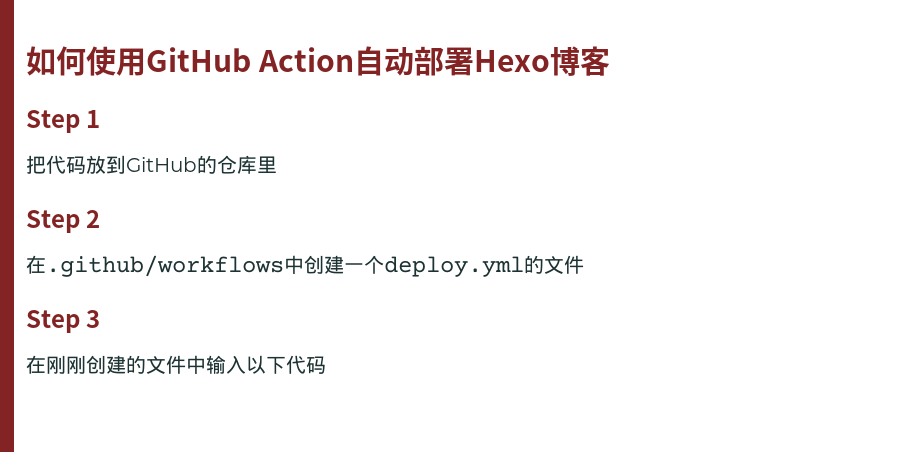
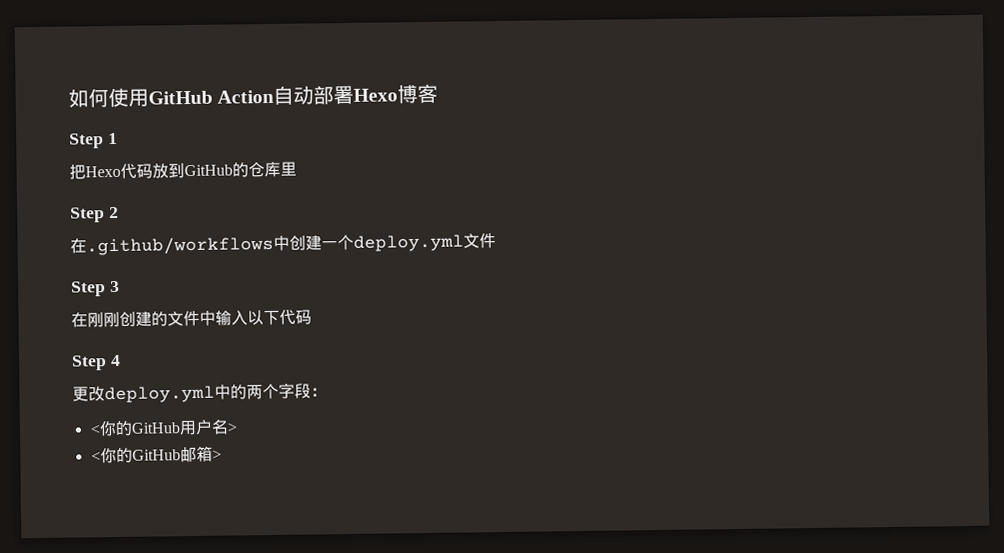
(46, 164) none -> [85,165,121,178] Hexo
[524,255,544,274] 的 -> (464, 243) none
(326, 365) none -> [71,354,121,371] [72,382,327,404] [89,419,237,437] [90,445,222,464] // Step 4 // 更改deploy.yml中的两个字段： // <你的GitHub用户名> // <你的GitHub邮箱>

